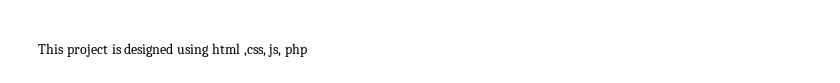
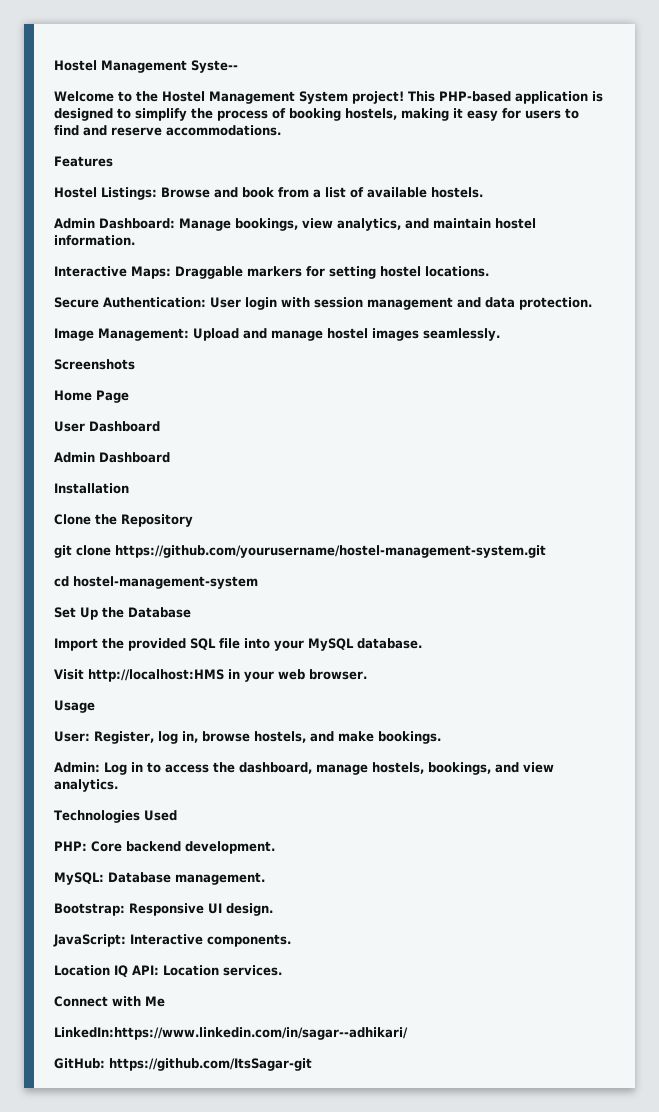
[38,43,308,57] This project is designed using html ,css, js, php -> [54,60,238,73] [54,91,603,104] [54,108,579,121] [54,125,281,136] [54,156,113,167] [54,187,483,200] [54,218,536,231] [54,235,135,246] [54,266,489,279] [54,297,592,310] [54,328,500,341] [54,359,135,370] [54,390,129,403] [54,421,160,432] [54,452,170,463] [54,483,129,494] [54,514,193,527] [54,545,546,558] [54,576,258,589] [54,607,191,620] [54,638,422,651] [54,669,367,682] [54,700,95,713] [54,731,441,744] [54,762,554,775] [54,779,118,792] [54,810,177,823] [54,841,275,854] [54,872,265,885] [54,903,273,916] [53,934,291,947] [54,965,282,977] [54,996,165,1007] [54,1027,408,1040] [54,1058,312,1071] Hostel Management Syste-- // Welcome to the Hostel Management System project! This PHP-based application is designed to simplify the process of booking hostels, making it easy for users to find and reserve accommodations. // Features // Hostel Listings: Browse and book from a list of available hostels. // Admin Dashboard: Manage bookings, view analytics, and maintain hostel information. // Interactive Maps: Draggable markers for setting hostel locations. // Secure Authentication: User login with session management and data protection. // Image Management: Upload and manage hostel images seamlessly. // Screenshots // Home Page // User Dashboard // Admin Dashboard // Installation // Clone the Repository // git clone https://github.com/yourusername/hostel-management-system.git // cd hostel-management-system // Set Up the Database // Import the provided SQL file into your MySQL database. // Visit http://localhost:HMS in your web browser. // Usage // User: Register, log in, browse hostels, and make bookings. // Admin: Log in to access the dashboard, manage hostels, bookings, and view analytics. // Technologies Used // PHP: Core backend development. // MySQL: Database management. // Bootstrap: Responsive UI design. // JavaScript: Interactive components. // Location IQ API: Location services. // Connect with Me // LinkedIn:https://www.linkedin.com/in/sagar--adhikari/ // GitHub: https://github.com/ItsSagar-git

